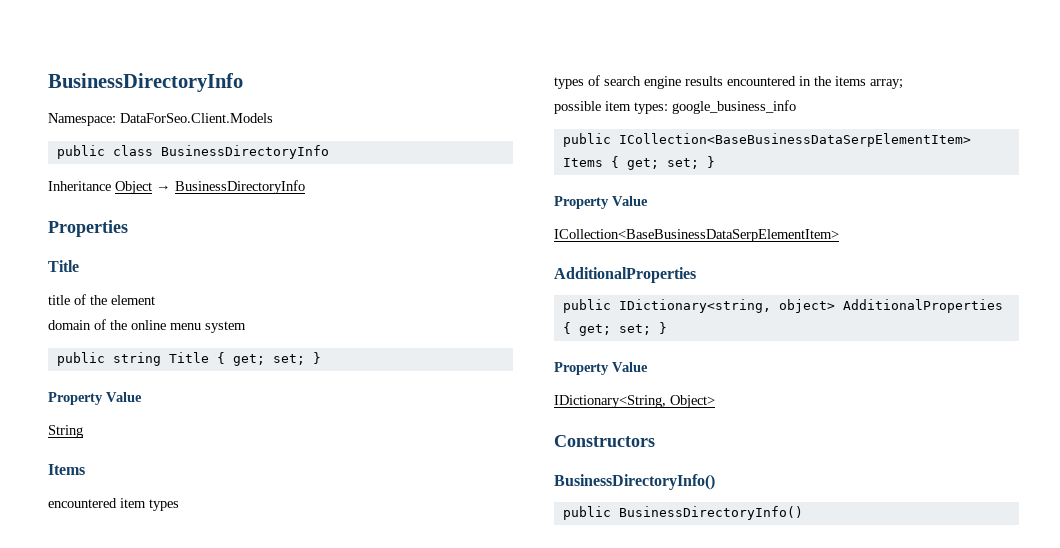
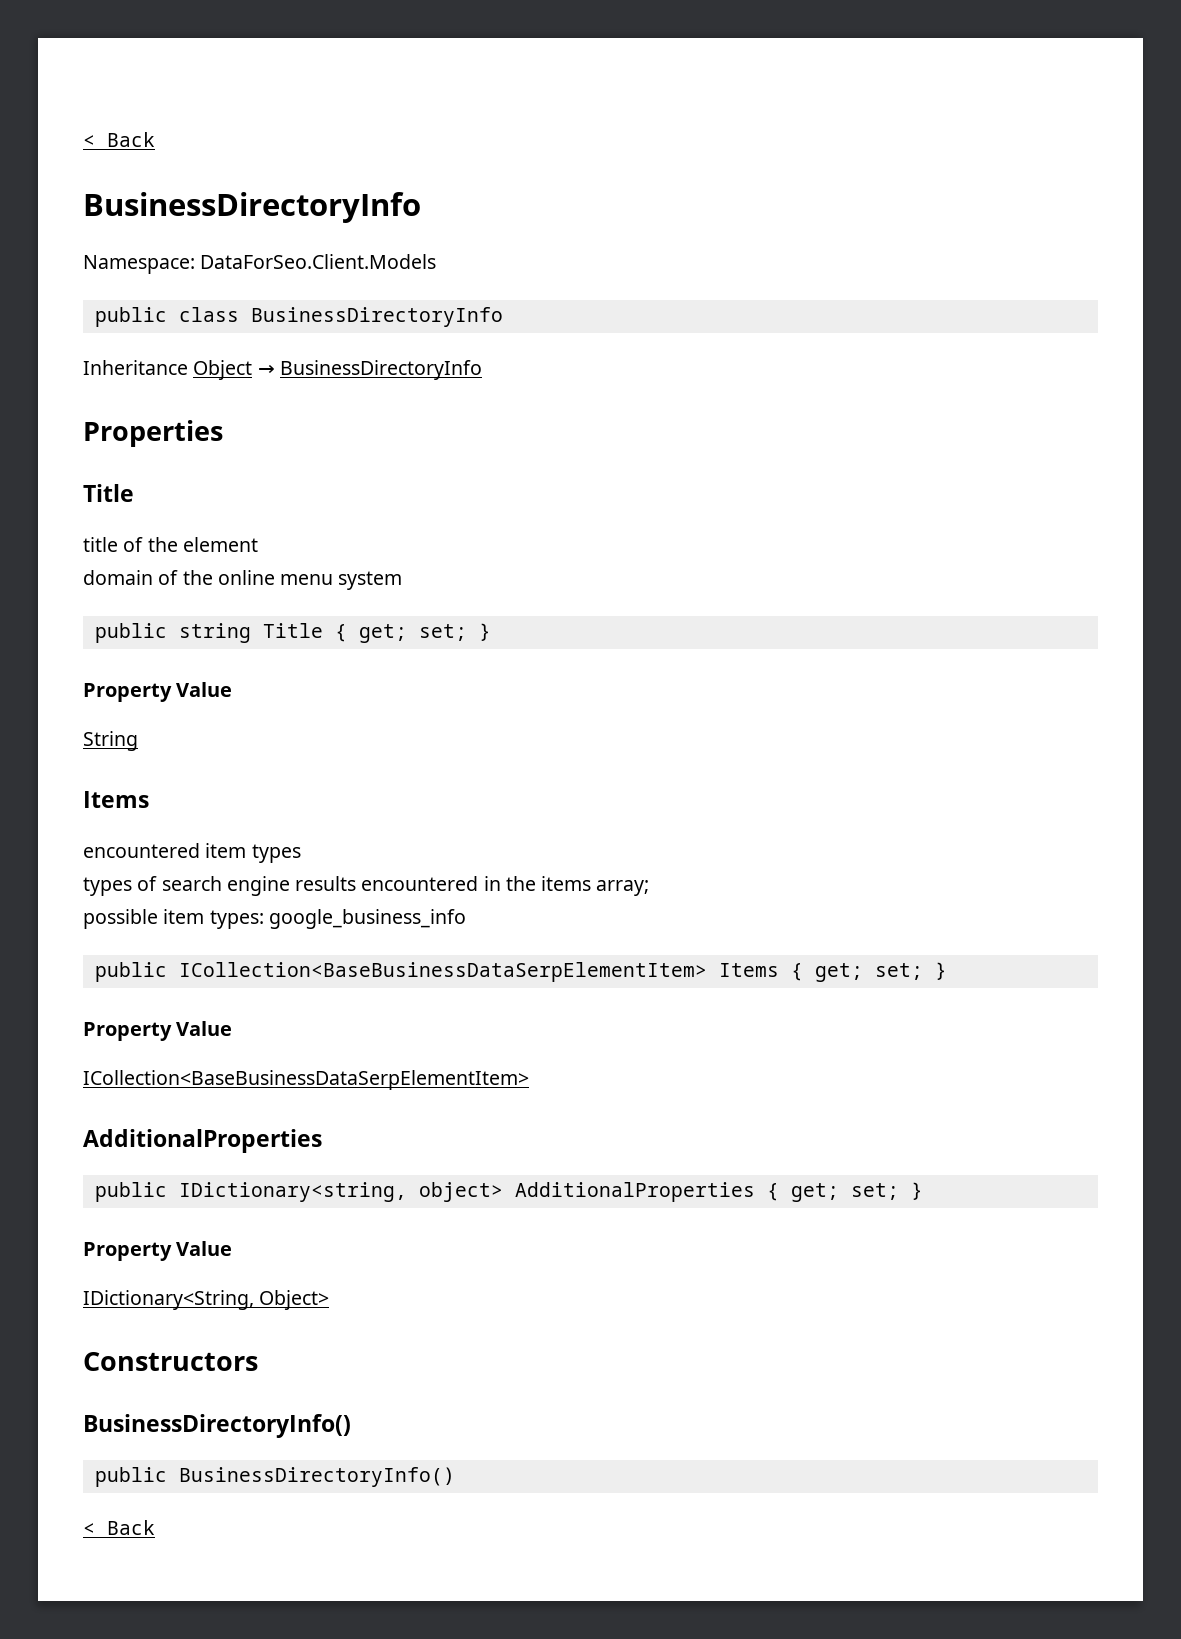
(48, 82) none -> [83,132,155,147] < Back //
(803, 513) none -> [83,1520,155,1535] // < Back

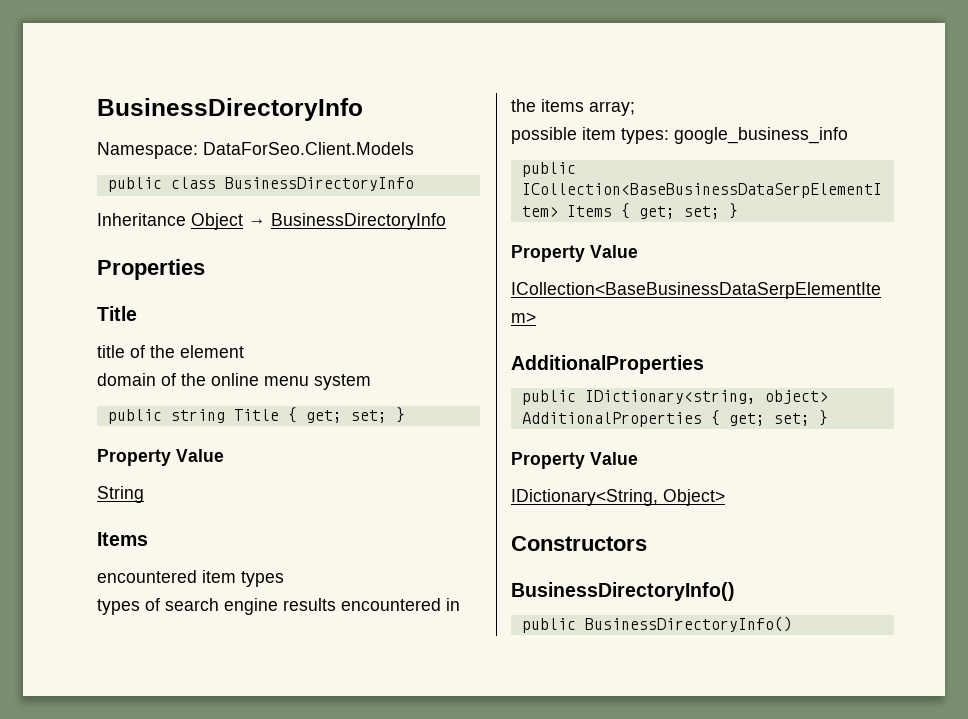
[83,132,155,147] < Back // -> (97, 109) none
[83,1520,155,1535] // < Back -> (792, 624) none

